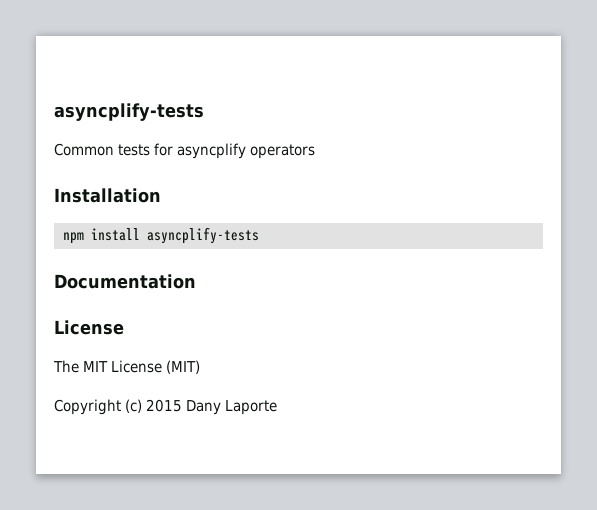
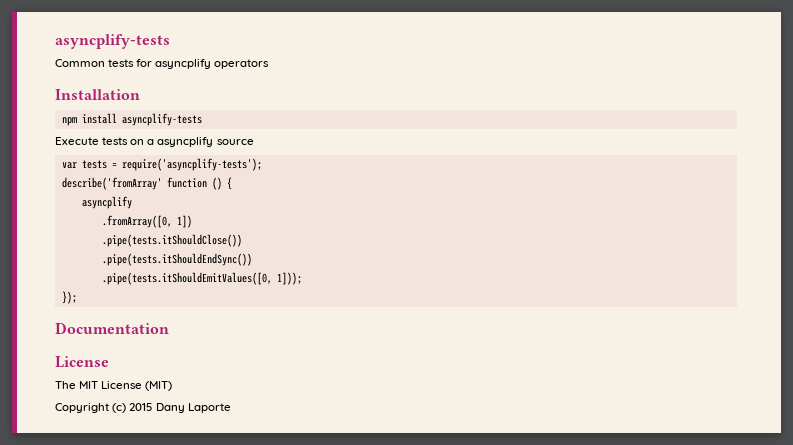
(259, 235) none -> [55,137,254,147] [61,158,262,171] [61,177,232,190] [81,196,132,209] [101,215,192,228] [101,234,242,247] [101,253,252,266] [101,272,302,285] [61,291,77,304] // Execute tests on a asyncplify source // var tests = require('asyncplify-tests'); // describe('fromArray' function () { // asyncplify // .fromArray([0, 1]) // .pipe(tests.itShouldClose()) // .pipe(tests.itShouldEndSync()) // .pipe(tests.itShouldEmitValues([0, 1])); // });

